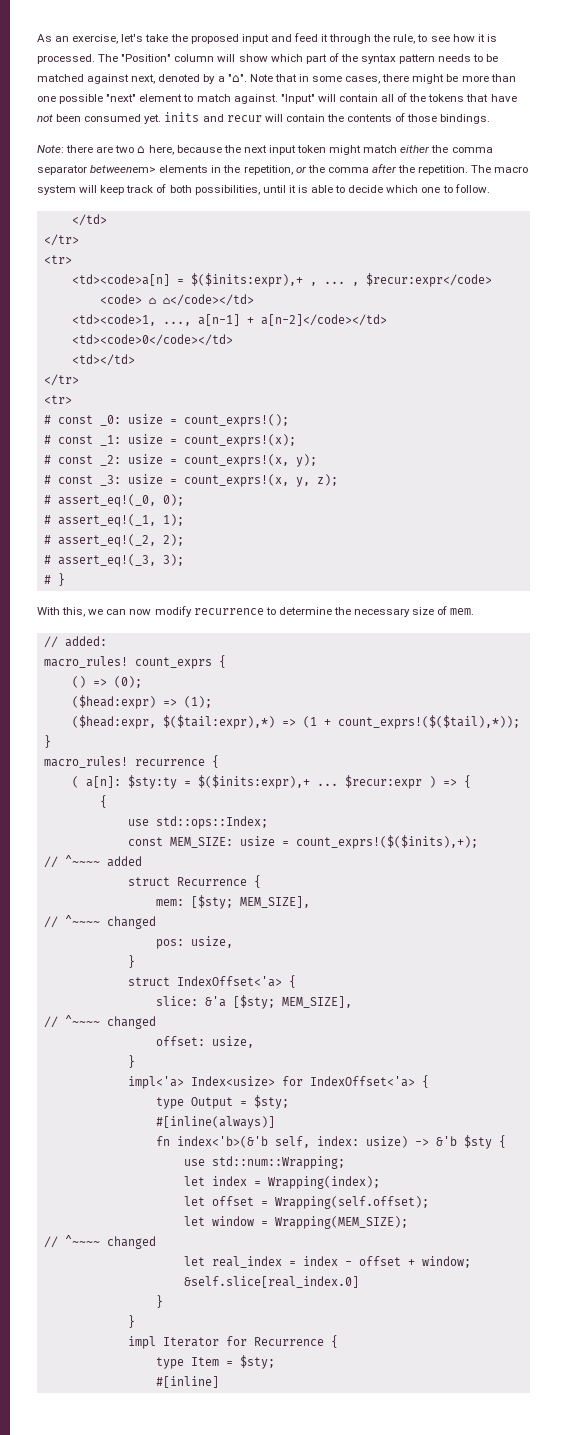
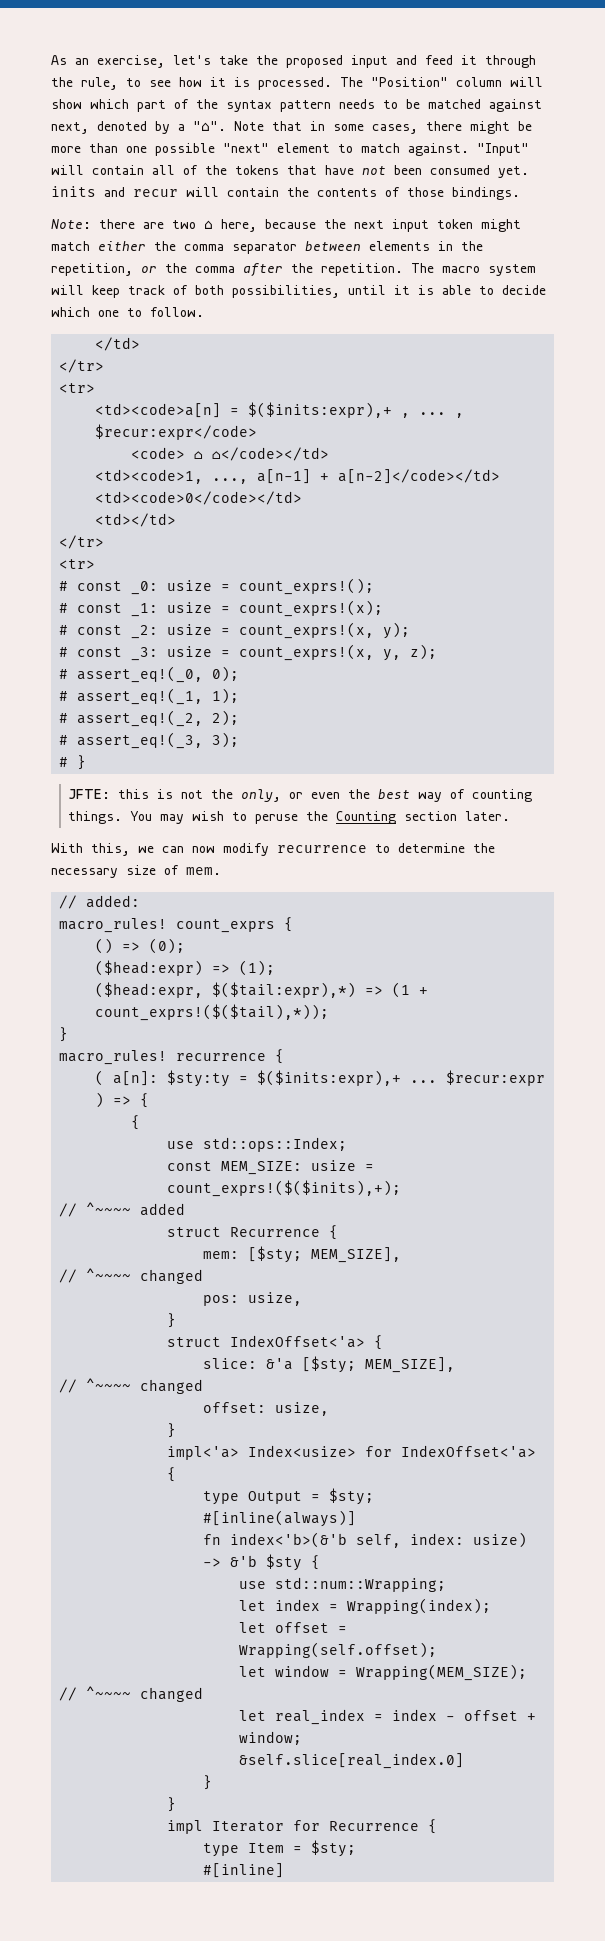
[90,165,157,173] betweenem> -> [305,241,361,251] between
(65, 579) none -> [68,789,533,802] [68,811,511,824] // JFTE: this is not the only, or even the best way of counting things. You may wish to peruse the Counting section later.

